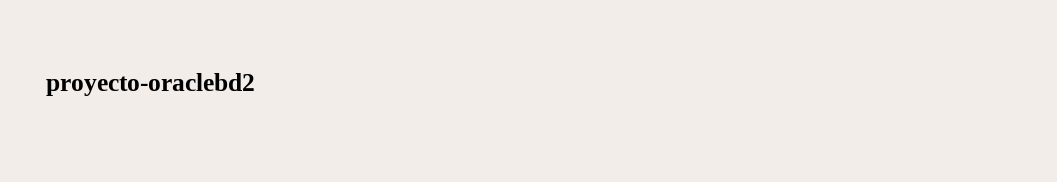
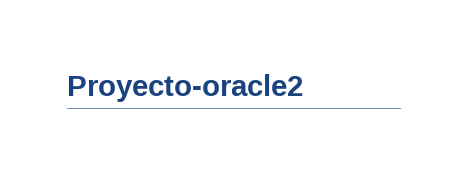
[46,73,255,96] proyecto-oraclebd2 -> [67,74,303,102] Proyecto-oracle2

